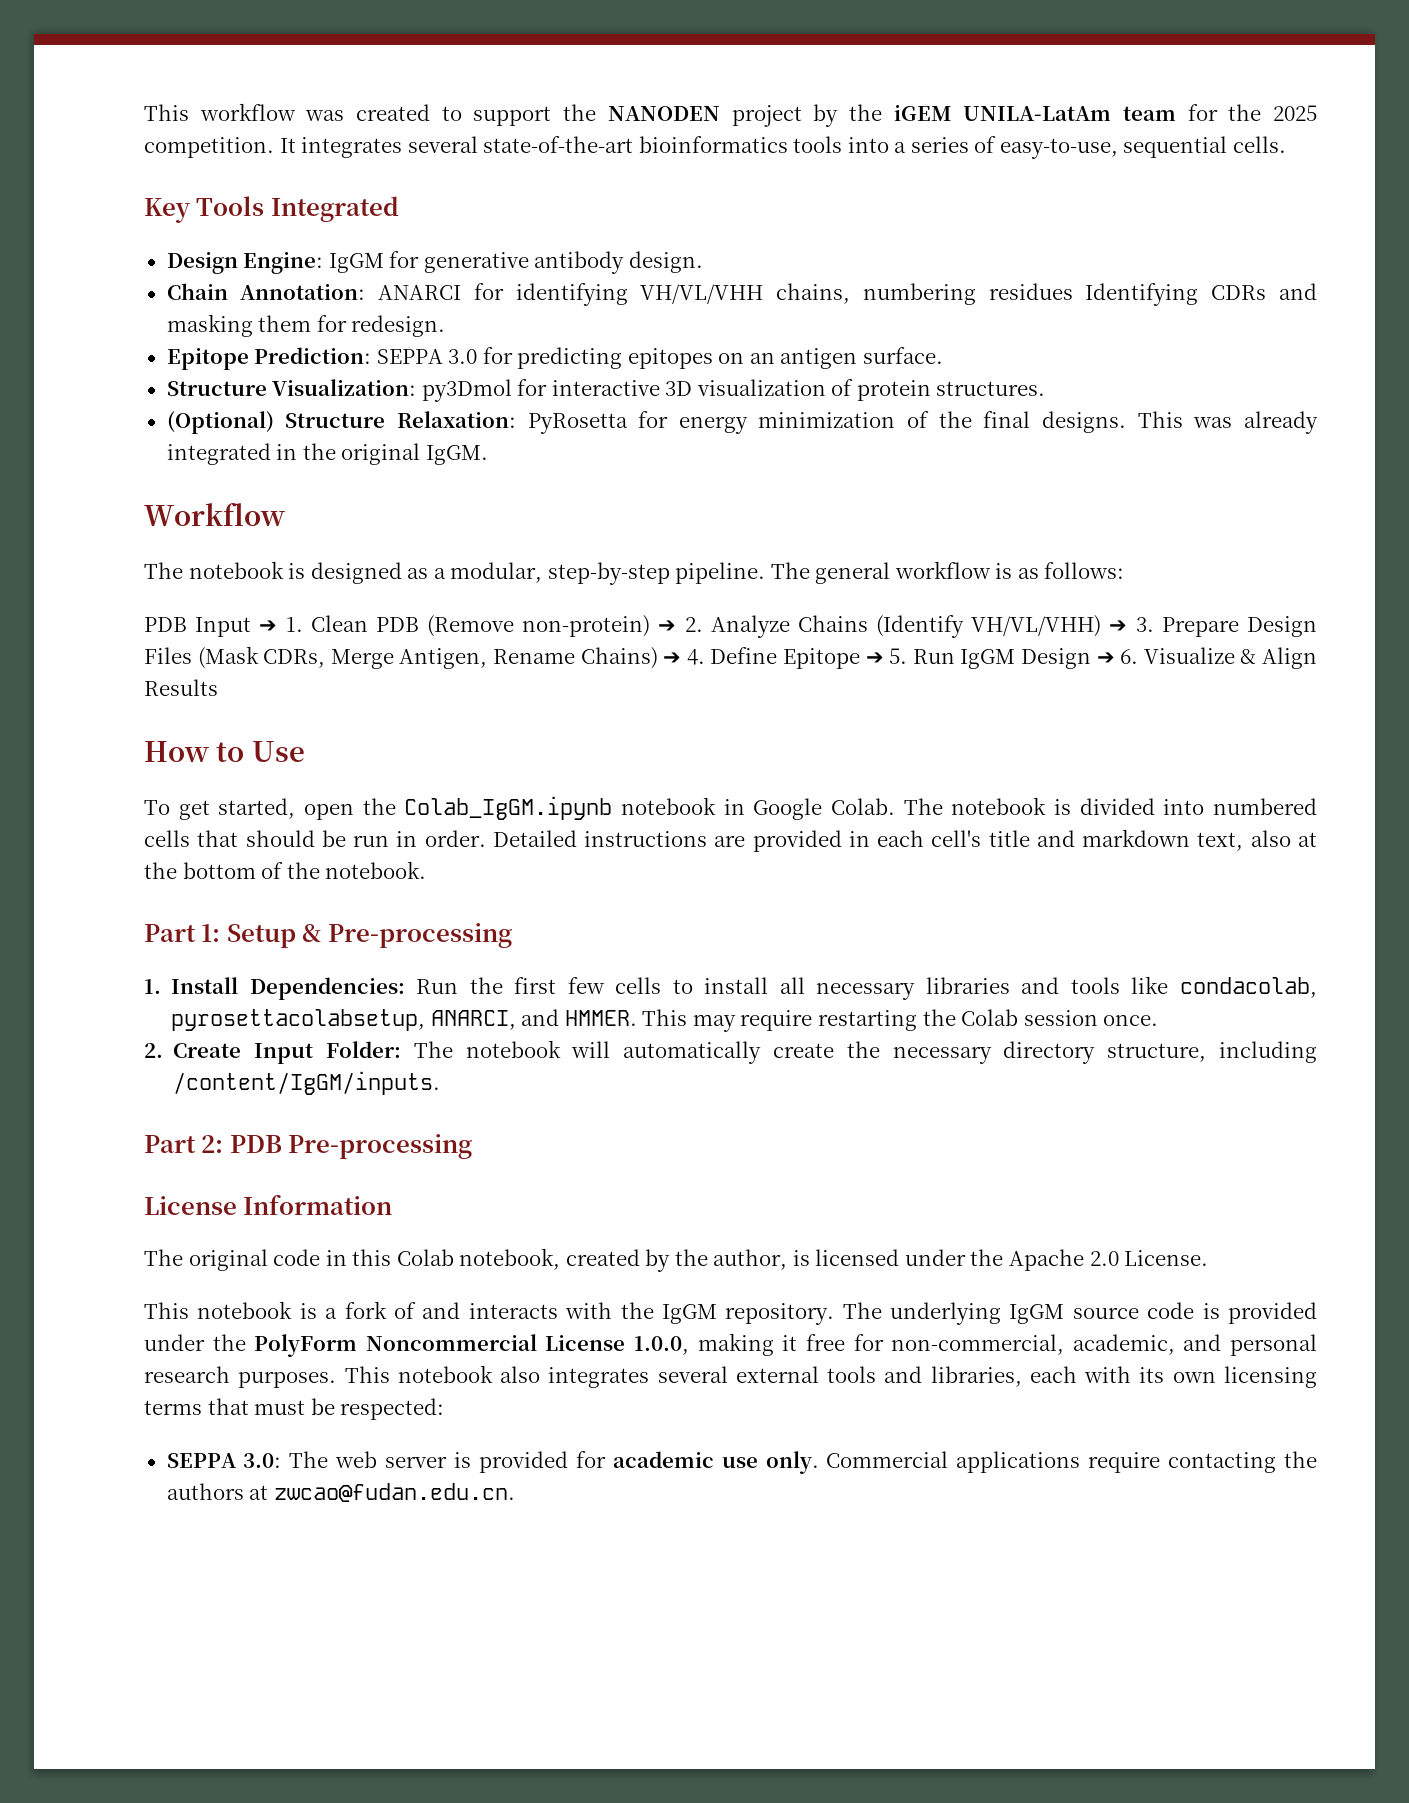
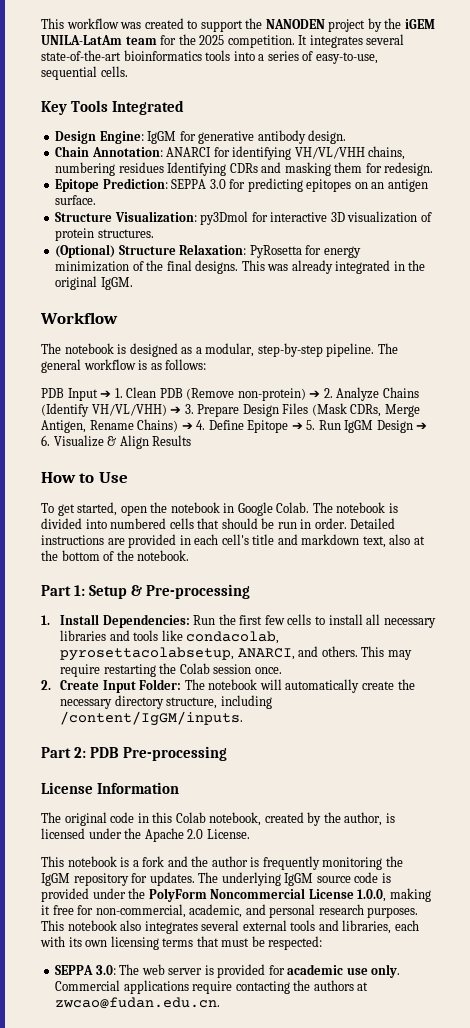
[404,796,613,820] Colab_IgGM.ipynb -> (168, 507) none
[564,1010,637,1026] HMMER. -> [321,646,358,657] others.
[393,1302,835,1325] of and interacts with the IgGM repository. -> [167,856,403,870] [41,872,195,886] and the author is frequently monitoring the IgGM repository for updates.

